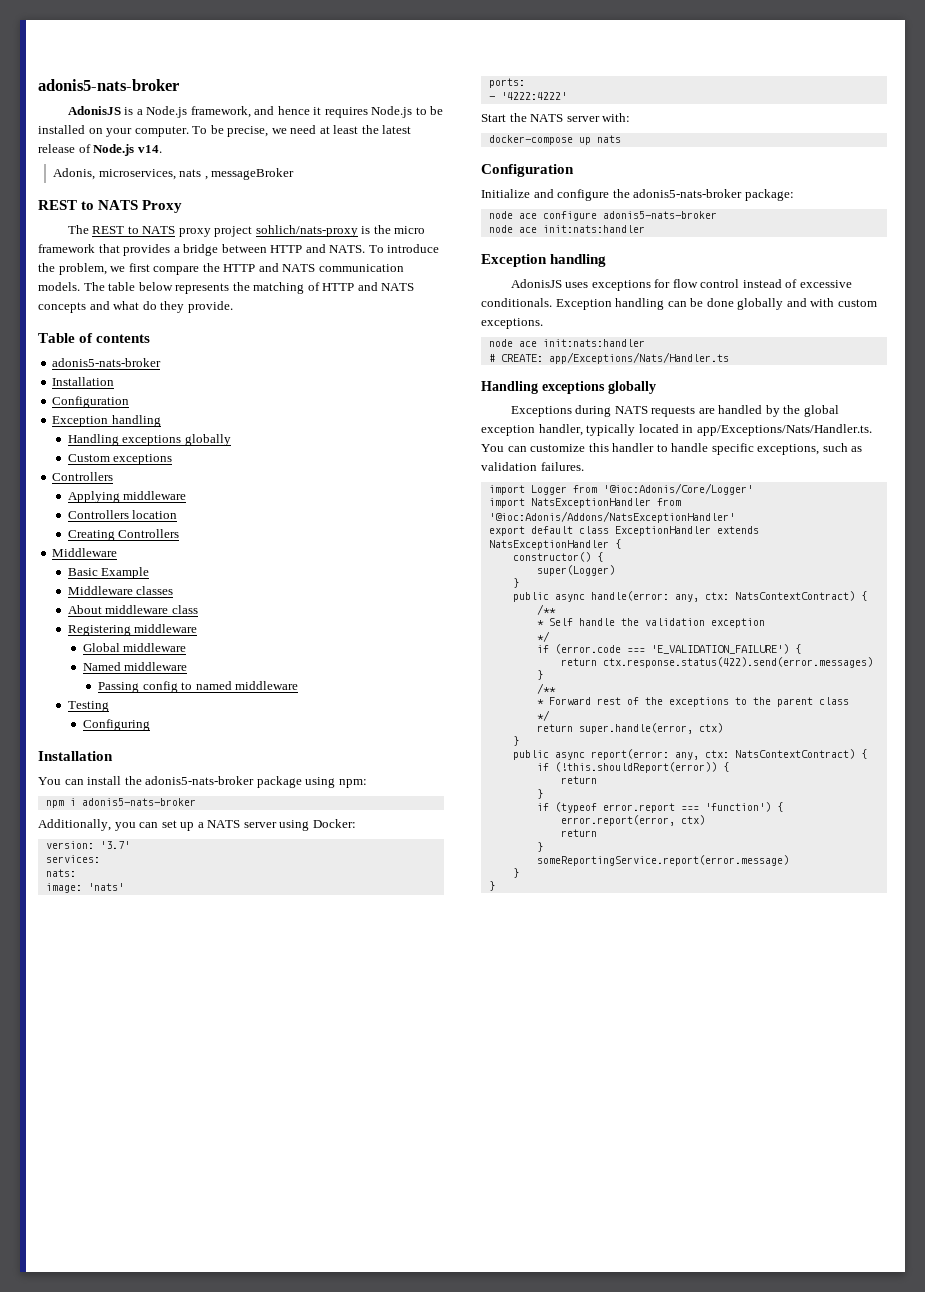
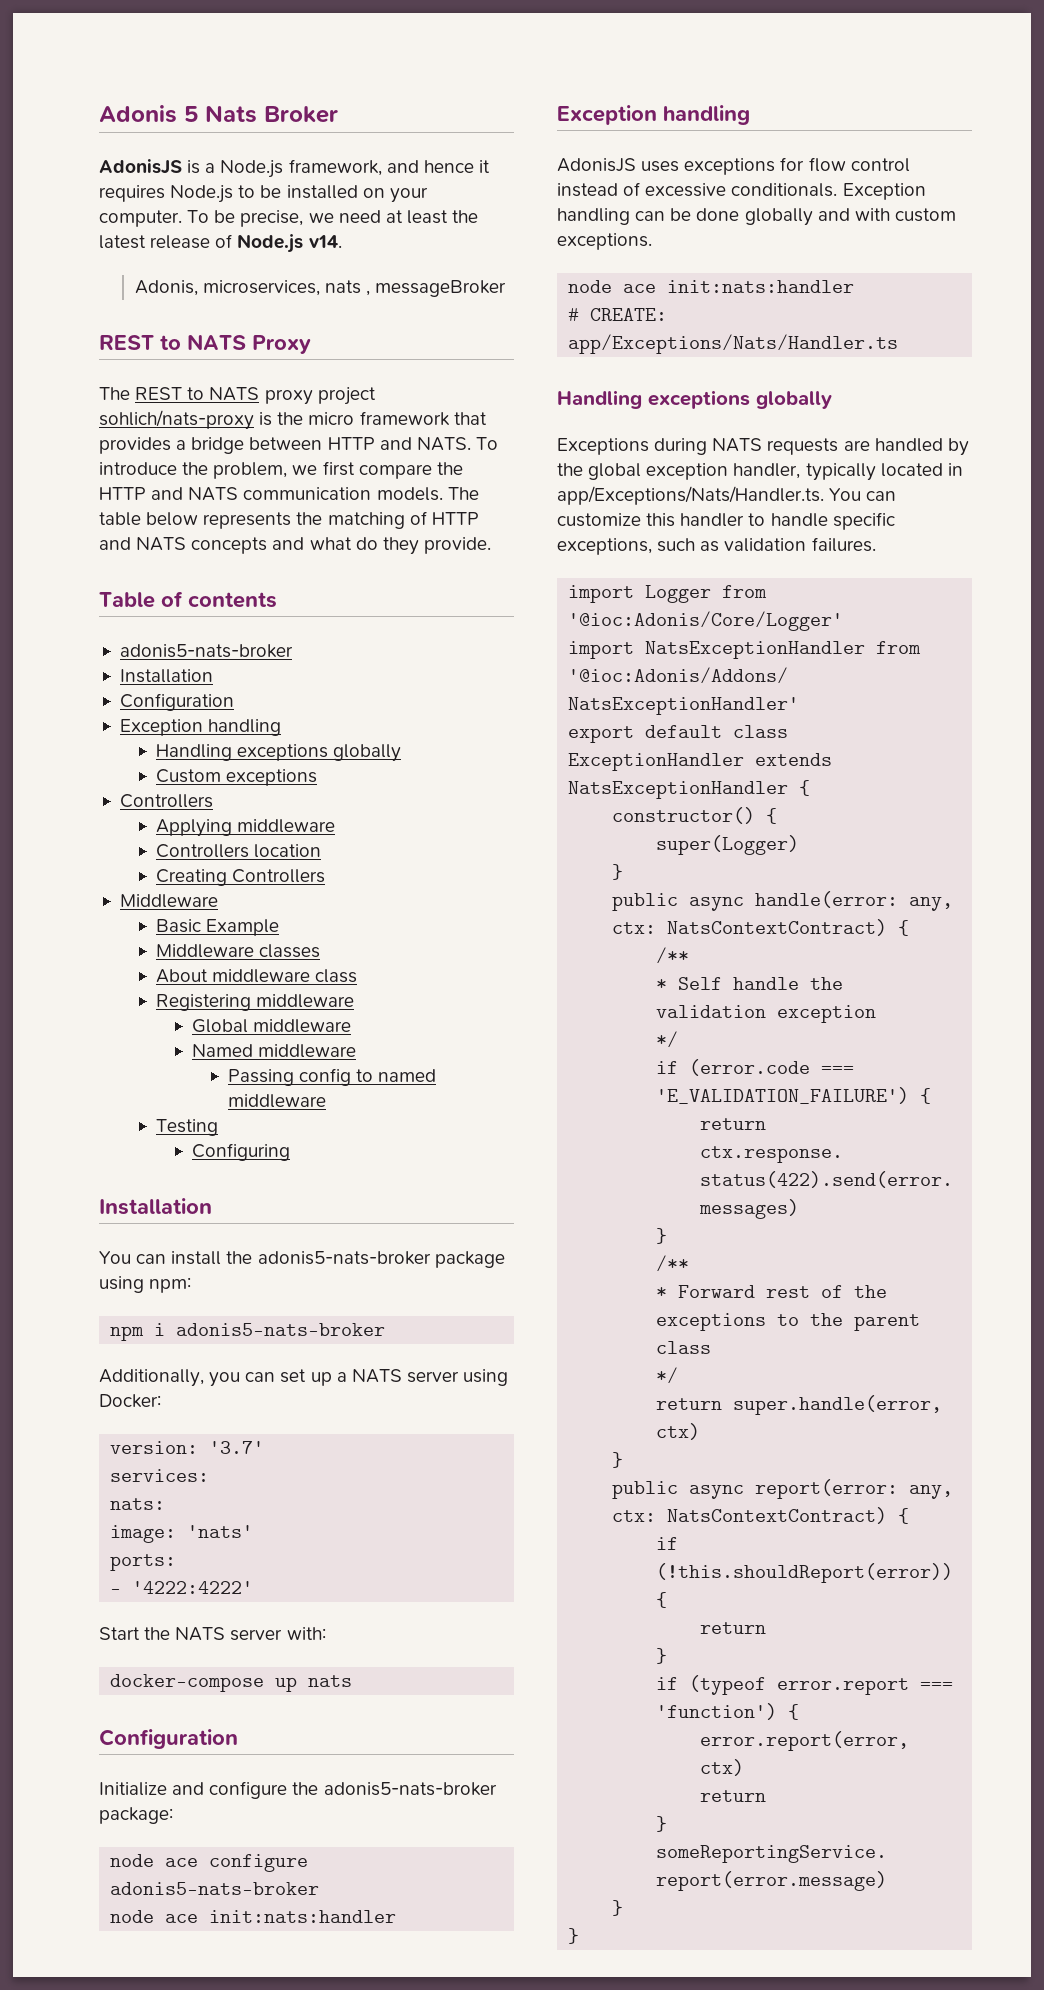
[38,79,179,91] adonis5-nats-broker -> [99,105,338,123] Adonis 5 Nats Broker

